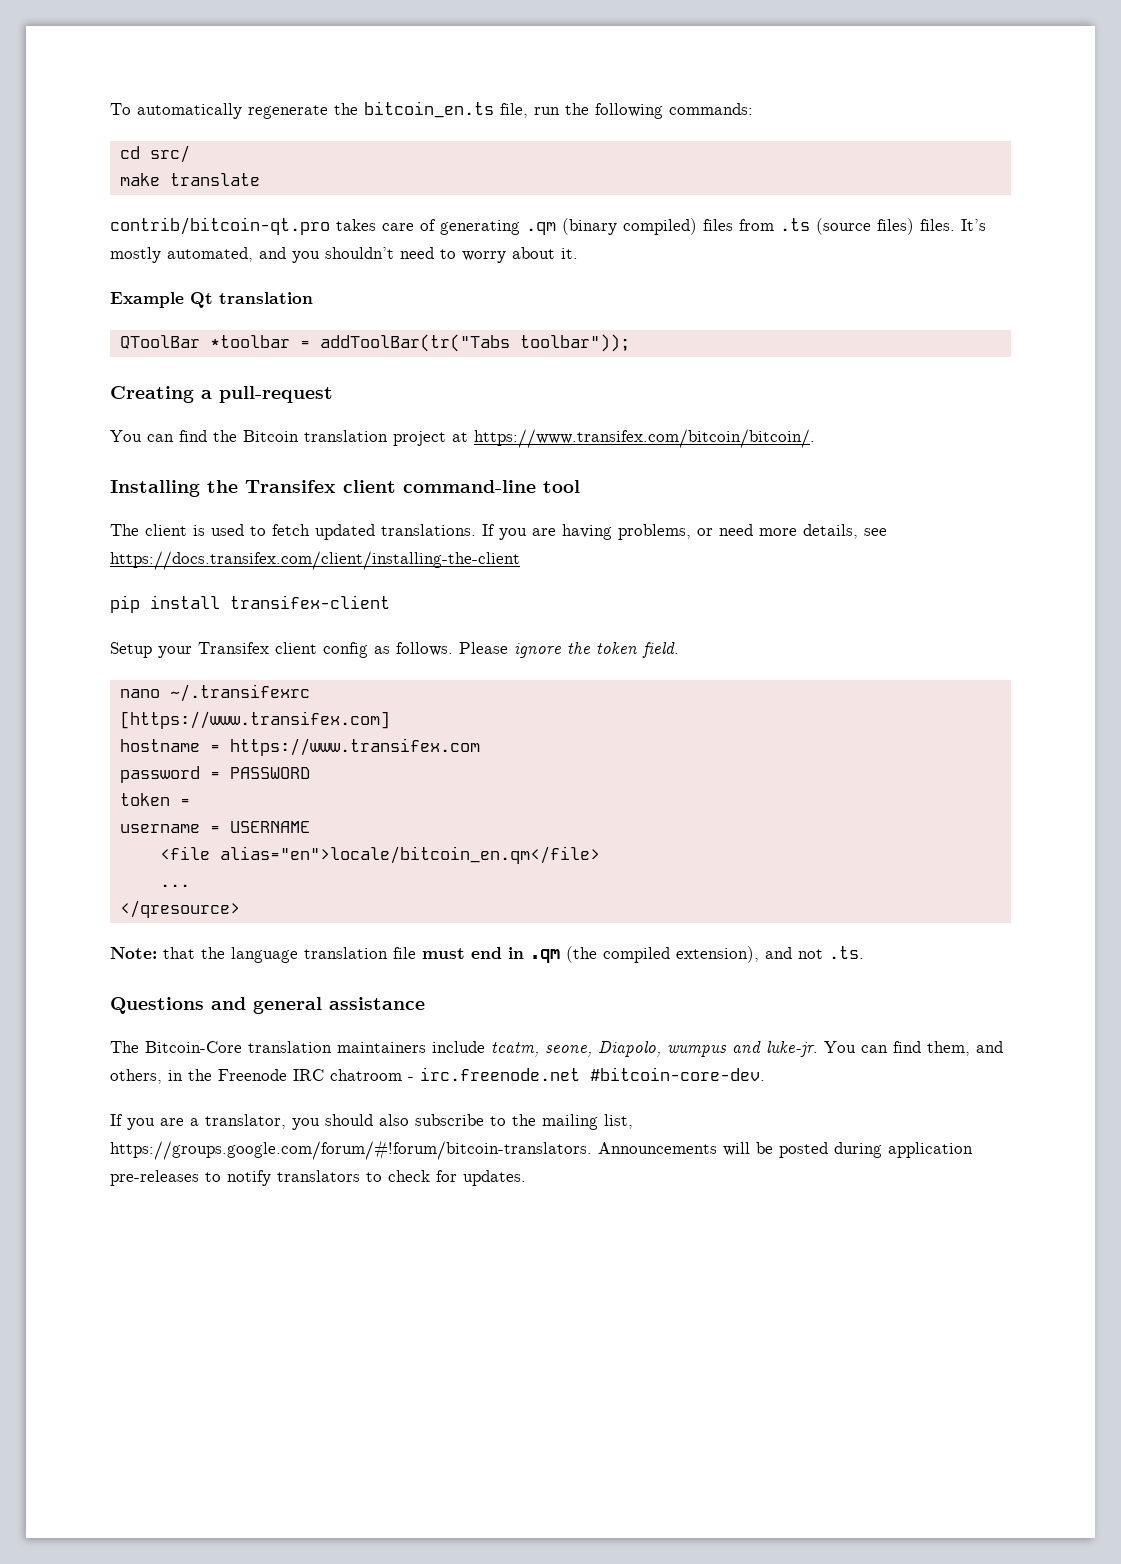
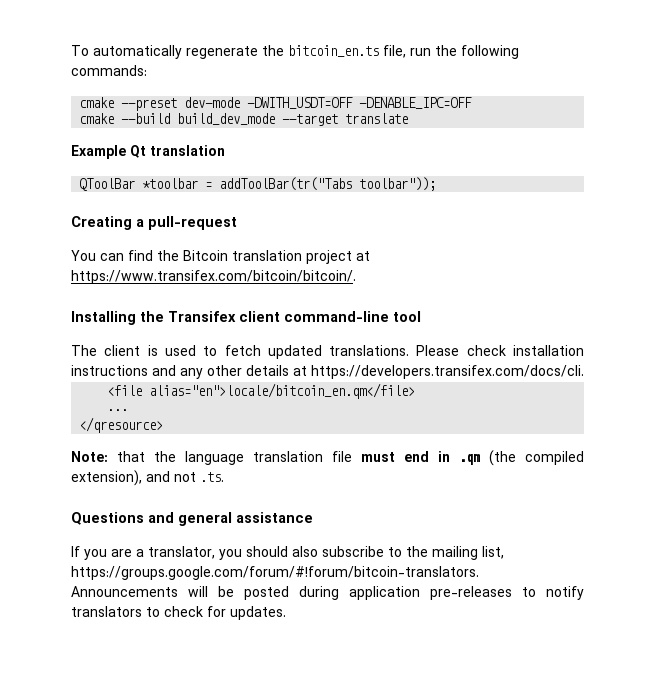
[119,145,190,163] [119,173,260,186] [110,217,986,235] [110,247,578,263] cd src/ // make translate // contrib/bitcoin-qt.pro takes care of generating .qm (binary compiled) files from .ts (source files) files. It’s mostly automated, and you shouldn’t need to worry about it. -> [79,97,473,111] [79,113,409,126] cmake --preset dev-mode -DWITH_USDT=OFF -DENABLE_IPC=OFF // cmake --build build_dev_mode --target translate
[482,524,887,540] [110,551,520,570] [110,595,390,613] [110,642,679,658] [119,684,310,702] [119,711,390,729] [119,738,480,756] [119,766,310,783] [119,793,190,806] [119,821,310,833] If you are having problems, or need more details, see https://docs.transifex.com/client/installing-the-client // pip install transifex-client // Setup your Transifex client config as follows. Please ignore the token field. // nano ~/.transifexrc // [https://www.transifex.com] // hostname = https://www.transifex.com // password = PASSWORD // token = // username = USERNAME -> [416,345,584,356] [71,365,584,379] Please check installation instructions and any other details at https://developers.transifex.com/docs/cli.
[110,1041,1003,1057] [110,1067,765,1084] // The Bitcoin-Core translation maintainers include tcatm, seone, Diapolo, wumpus and luke-jr. You can find them, and others, in the Freenode IRC chatroom - irc.freenode.net #bitcoin-core-dev. -> (313, 517) none

